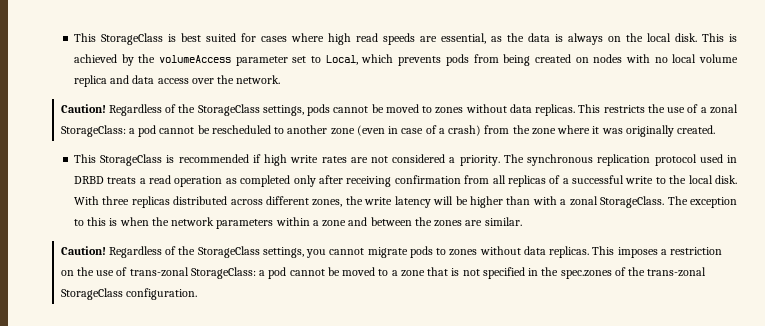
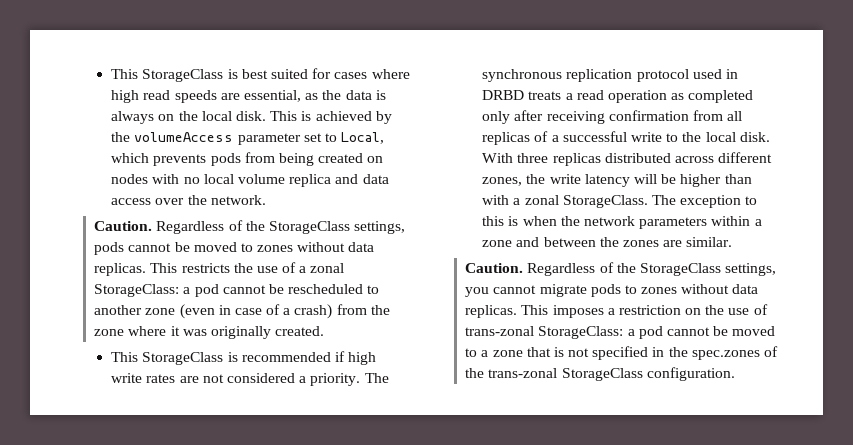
[60,104,106,113] Caution! -> [94,221,153,231] Caution.
[60,246,106,255] Caution! -> [465,263,524,273] Caution.

